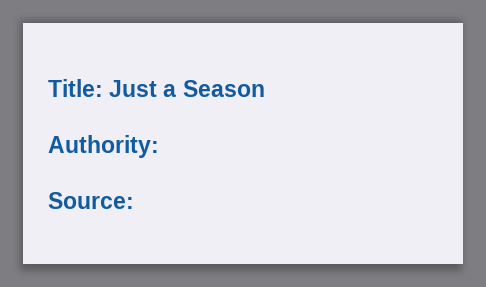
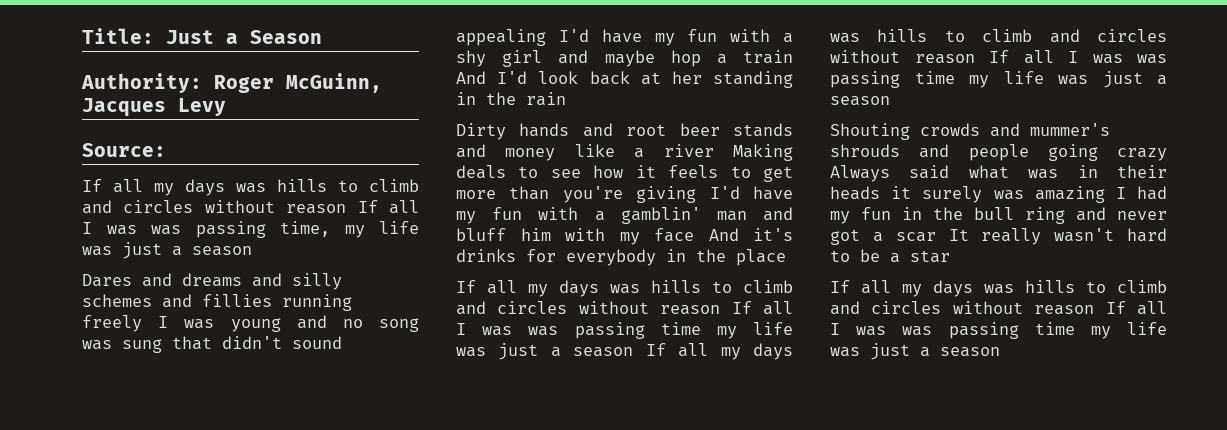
[48,192,134,209] // Source: -> [214,73,382,93] [82,98,226,117] [82,143,166,157] [82,179,419,196] [82,200,419,214] [82,221,419,238] [82,242,252,259] [82,273,342,290] [82,294,352,311] [82,315,419,332] [82,336,342,353] [456,29,793,46] [456,50,793,67] [456,71,793,88] [456,92,566,106] [456,123,793,140] [456,144,793,161] [456,165,793,182] [456,186,793,203] [456,207,793,224] [456,228,793,245] [456,249,786,266] [456,280,793,297] [456,301,793,315] [456,322,793,339] [456,343,793,360] [830,29,1167,43] [830,50,1167,64] [830,71,1167,88] [830,96,890,106] [830,123,1110,140] [830,144,1167,161] [830,165,1167,182] [830,186,1167,203] [830,207,1167,224] [830,228,1167,245] [830,249,950,263] [830,280,1167,297] [830,301,1167,315] [830,322,1167,339] [830,343,1000,360] Roger McGuinn, Jacques Levy // Source: // If all my days was hills to climb and circles without reason If all I was was passing time, my life was just a season // Dares and dreams and silly schemes and fillies running freely I was young and no song was sung that didn't sound appealing I'd have my fun with a shy girl and maybe hop a train And I'd look back at her standing in the rain // Dirty hands and root beer stands and money like a river Making deals to see how it feels to get more than you're giving I'd have my fun with a gamblin' man and bluff him with my face And it's drinks for everybody in the place // If all my days was hills to climb and circles without reason If all I was was passing time my life was just a season If all my days was hills to climb and circles without reason If all I was was passing time my life was just a season // Shouting crowds and mummer's shrouds and people going crazy Always said what was in their heads it surely was amazing I had my fun in the bull ring and never got a scar It really wasn't hard to be a star // If all my days was hills to climb and circles without reason If all I was was passing time my life was just a season

